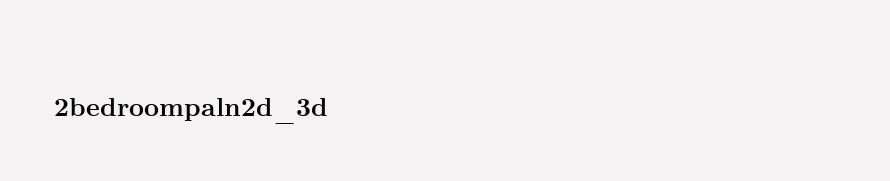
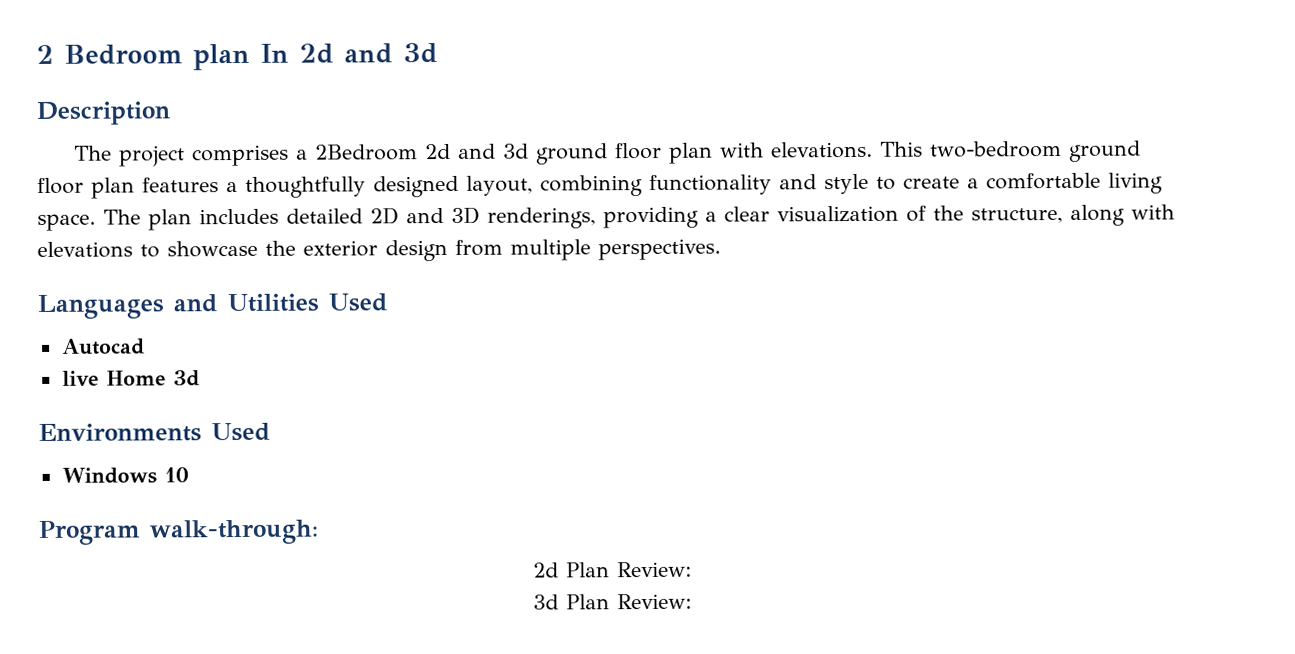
[54,98,328,124] 2bedroompaln2d_3d -> [36,43,438,71] [36,101,171,125] [73,140,1141,167] [37,172,1163,199] [37,204,1175,231] [37,238,721,262] [37,293,388,319] [61,338,145,355] [61,370,200,387] [38,422,271,442] [61,467,189,484] [38,519,319,545] [533,561,692,578] [533,593,692,610] 2 Bedroom plan In 2d and 3d // Description // The project comprises a 2Bedroom 2d and 3d ground floor plan with elevations. This two-bedroom ground floor plan features a thoughtfully designed layout, combining functionality and style to create a comfortable living space. The plan includes detailed 2D and 3D renderings, providing a clear visualization of the structure, along with elevations to showcase the exterior design from multiple perspectives. // Languages and Utilities Used // Autocad // live Home 3d // Environments Used // Windows 10 // Program walk-through: // 2d Plan Review: // 3d Plan Review:

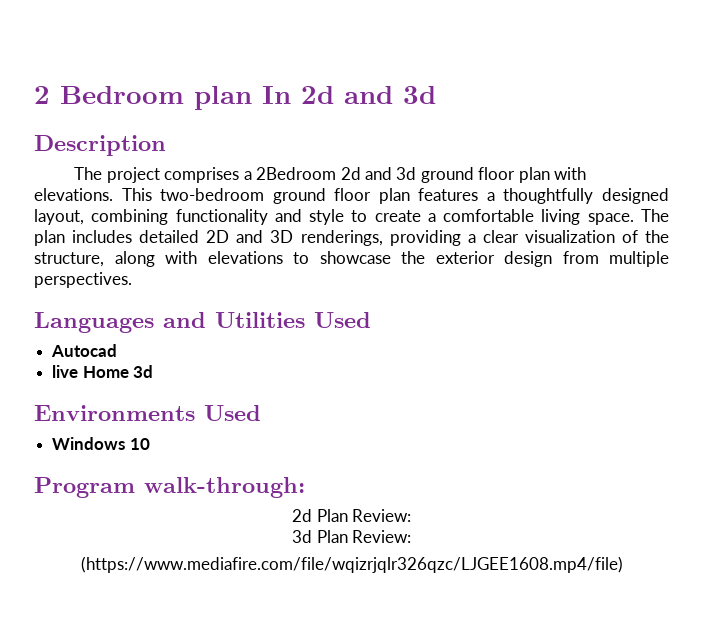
(692, 601) none -> [80,556,623,573] // (https://www.mediafire.com/file/wqizrjqlr326qzc/LJGEE1608.mp4/file)

